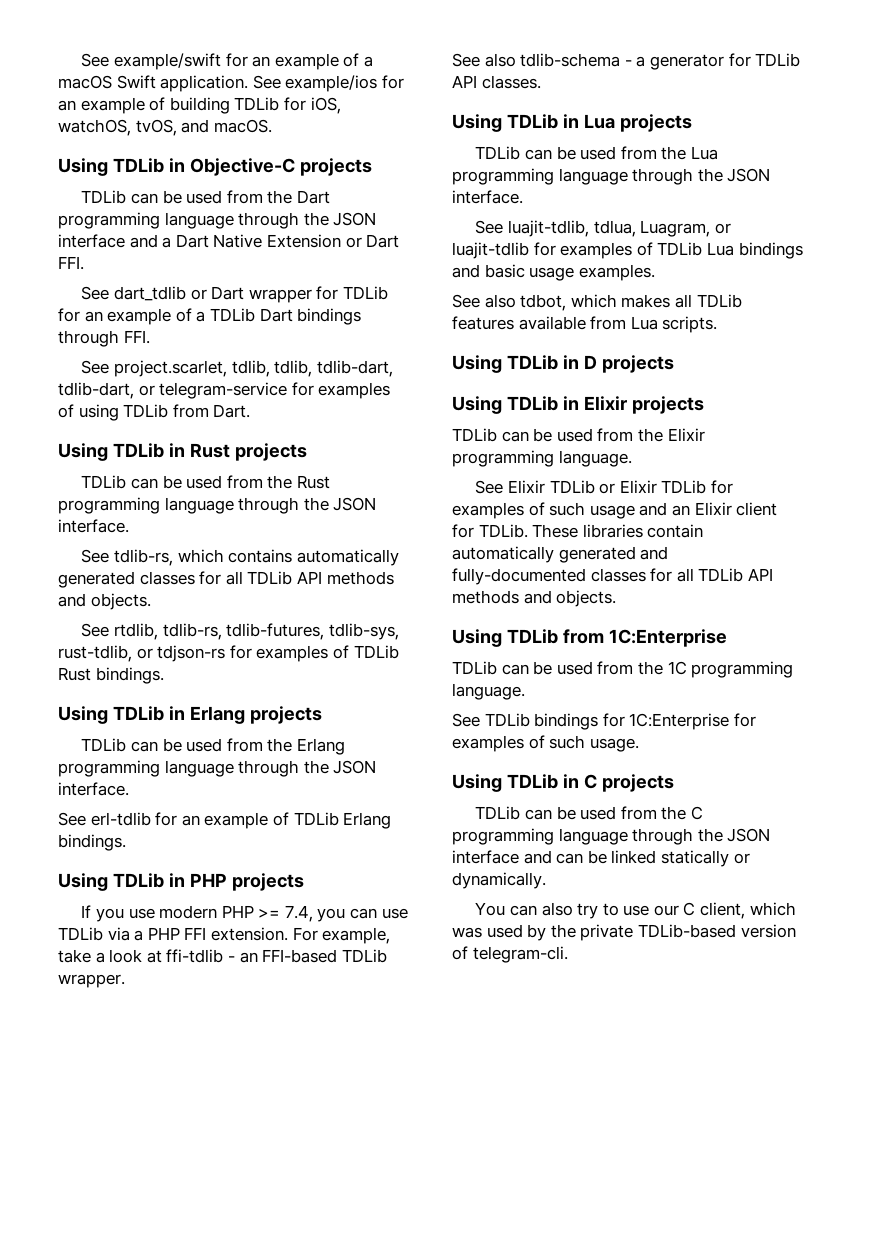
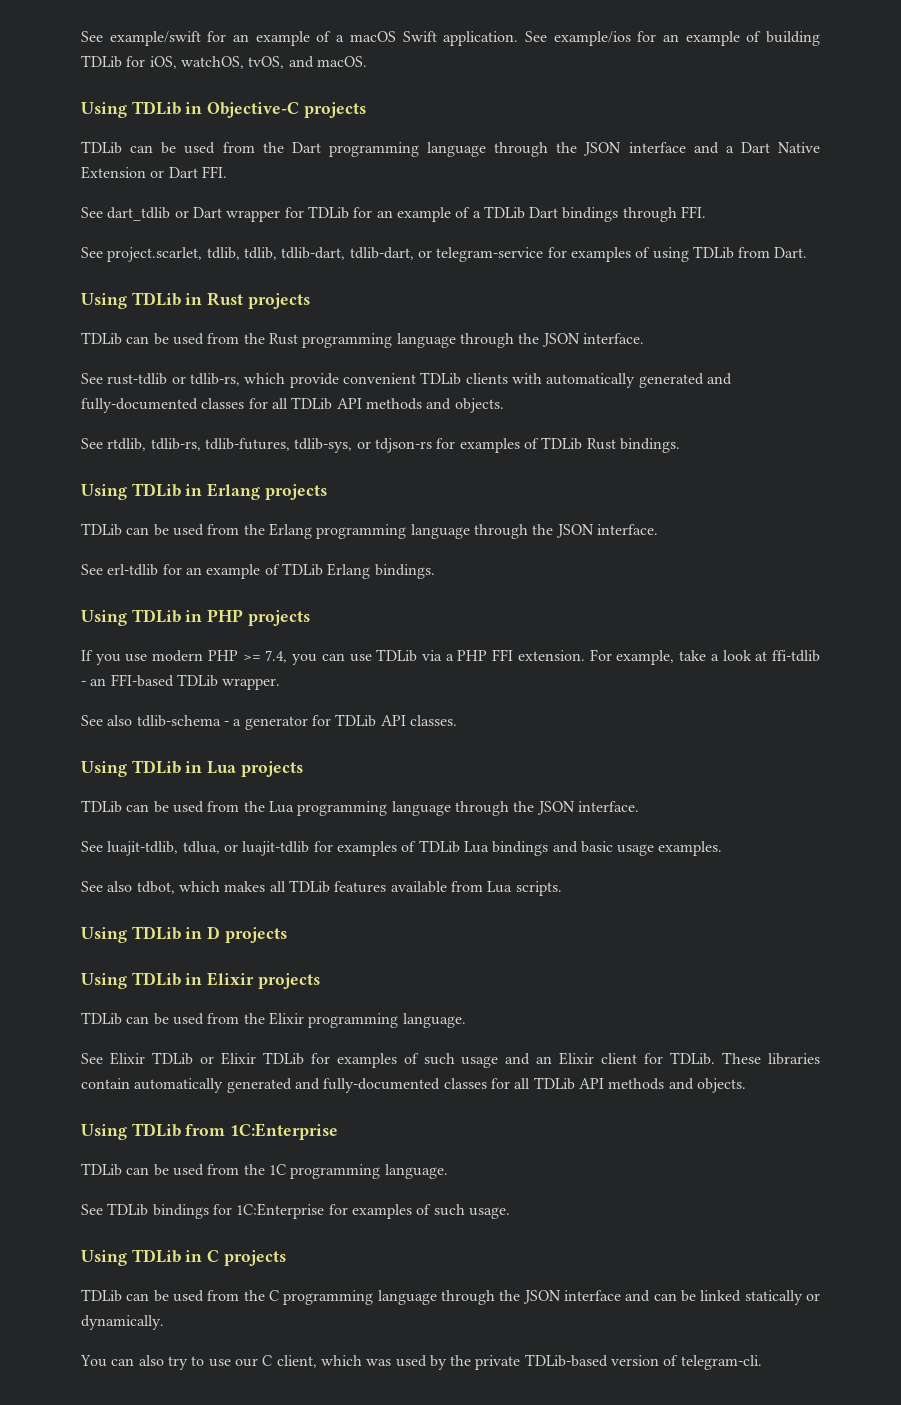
[113,549,399,566] [58,571,135,588] tdlib-rs, which contains automatically generated -> [107,372,732,388] [81,398,198,413] rust-tdlib or tdlib-rs, which provide convenient TDLib clients with automatically generated and fully-documented
[58,645,132,662] rust-tdlib, -> (353, 445) none
[640,220,711,237] Luagram, -> (220, 847) none

